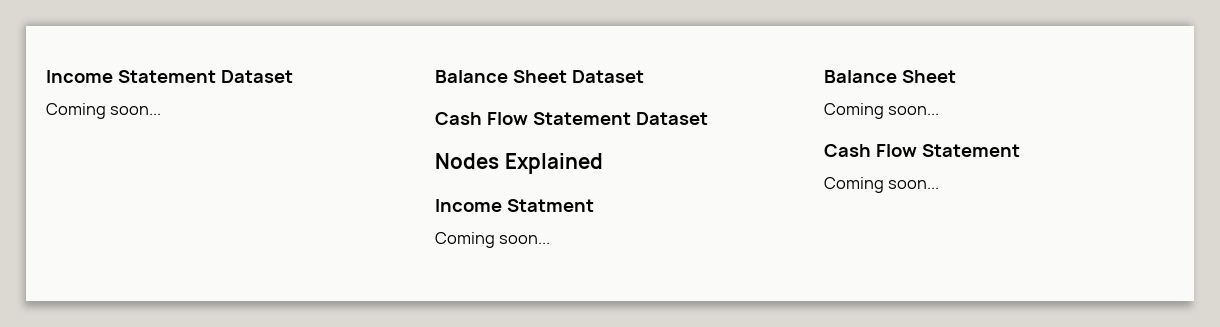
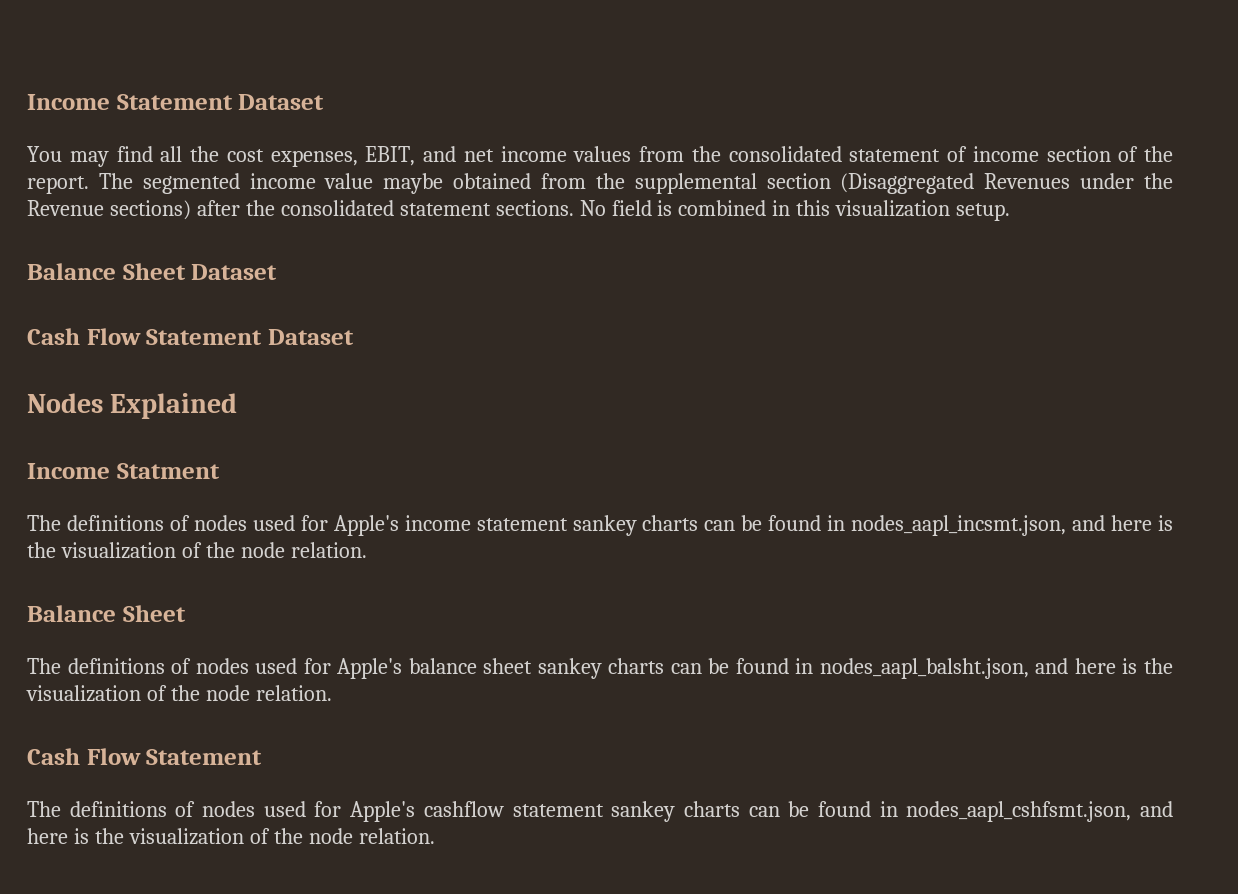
[46,103,162,119] Coming soon... -> [27,146,1173,167] [27,173,1174,194] [27,200,1011,221] You may find all the cost expenses, EBIT, and net income values from the consolidated statement of income section of the report. The segmented income value maybe obtained from the supplemental section (Disaggregated Revenues under the Revenue sections) after the consolidated statement sections. No field is combined in this visualization setup.
[435,232,551,248] [824,70,956,83] [824,103,940,119] [824,144,1020,157] [824,177,940,193] Coming soon... // Balance Sheet // Coming soon... // Cash Flow Statement // Coming soon... -> [27,515,1173,536] [27,542,367,559] [27,605,186,622] [27,658,1173,679] [26,685,332,702] [27,748,263,765] [27,801,1173,822] [27,828,435,845] The definitions of nodes used for Apple's income statement sankey charts can be found in nodes_aapl_incsmt.json, and here is the visualization of the node relation. // Balance Sheet // The definitions of nodes used for Apple's balance sheet sankey charts can be found in nodes_aapl_balsht.json, and here is the visualization of the node relation. // Cash Flow Statement // The definitions of nodes used for Apple's cashflow statement sankey charts can be found in nodes_aapl_cshfsmt.json, and here is the visualization of the node relation.

